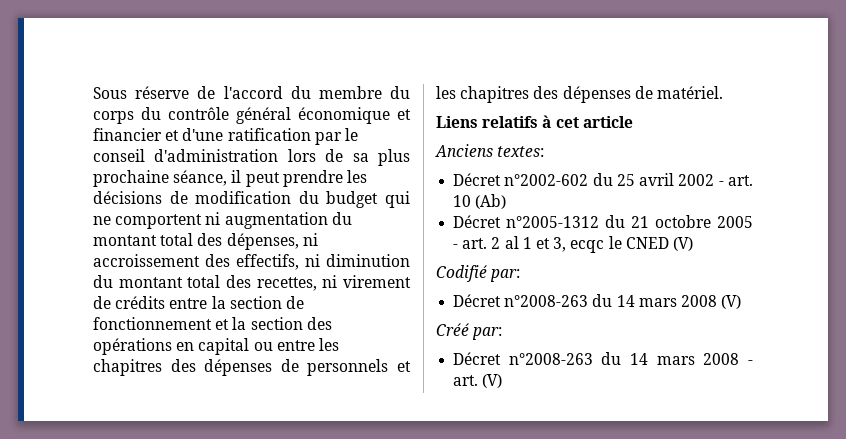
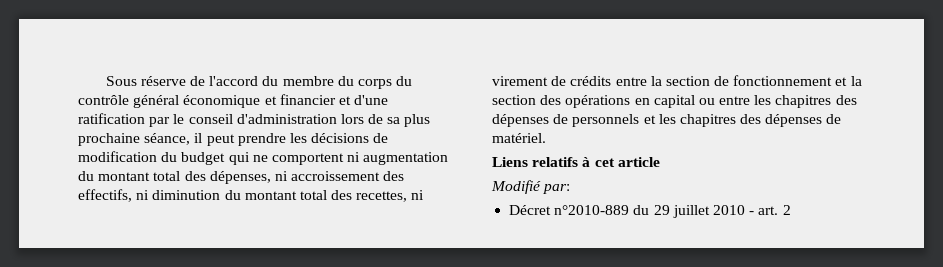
[435,144,545,157] [453,173,753,186] [453,194,507,209] [453,215,753,228] [453,236,693,253] [436,265,521,282] [453,294,742,309] [436,323,503,340] [453,352,753,365] [453,374,503,388] Anciens textes: // Décret n°2002-602 du 25 avril 2002 - art. 10 (Ab) // Décret n°2005-1312 du 21 octobre 2005 - art. 2 al 1 et 3, ecqc le CNED (V) // Codifié par: // Décret n°2008-263 du 14 mars 2008 (V) // Créé par: // Décret n°2008-263 du 14 mars 2008 - art. (V) -> [491,180,571,194] [509,205,791,218] Modifié par: // Décret n°2010-889 du 29 juillet 2010 - art. 2

